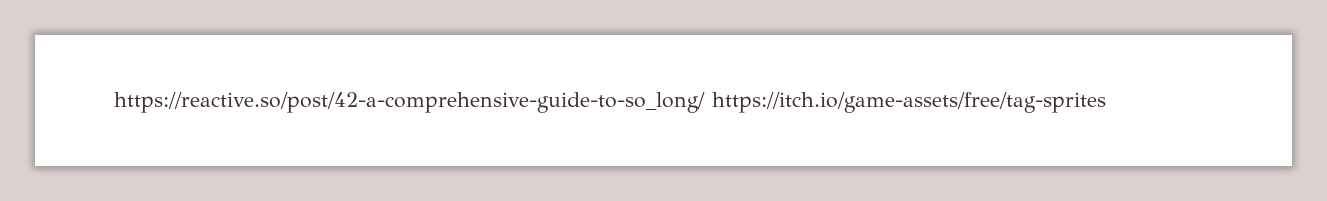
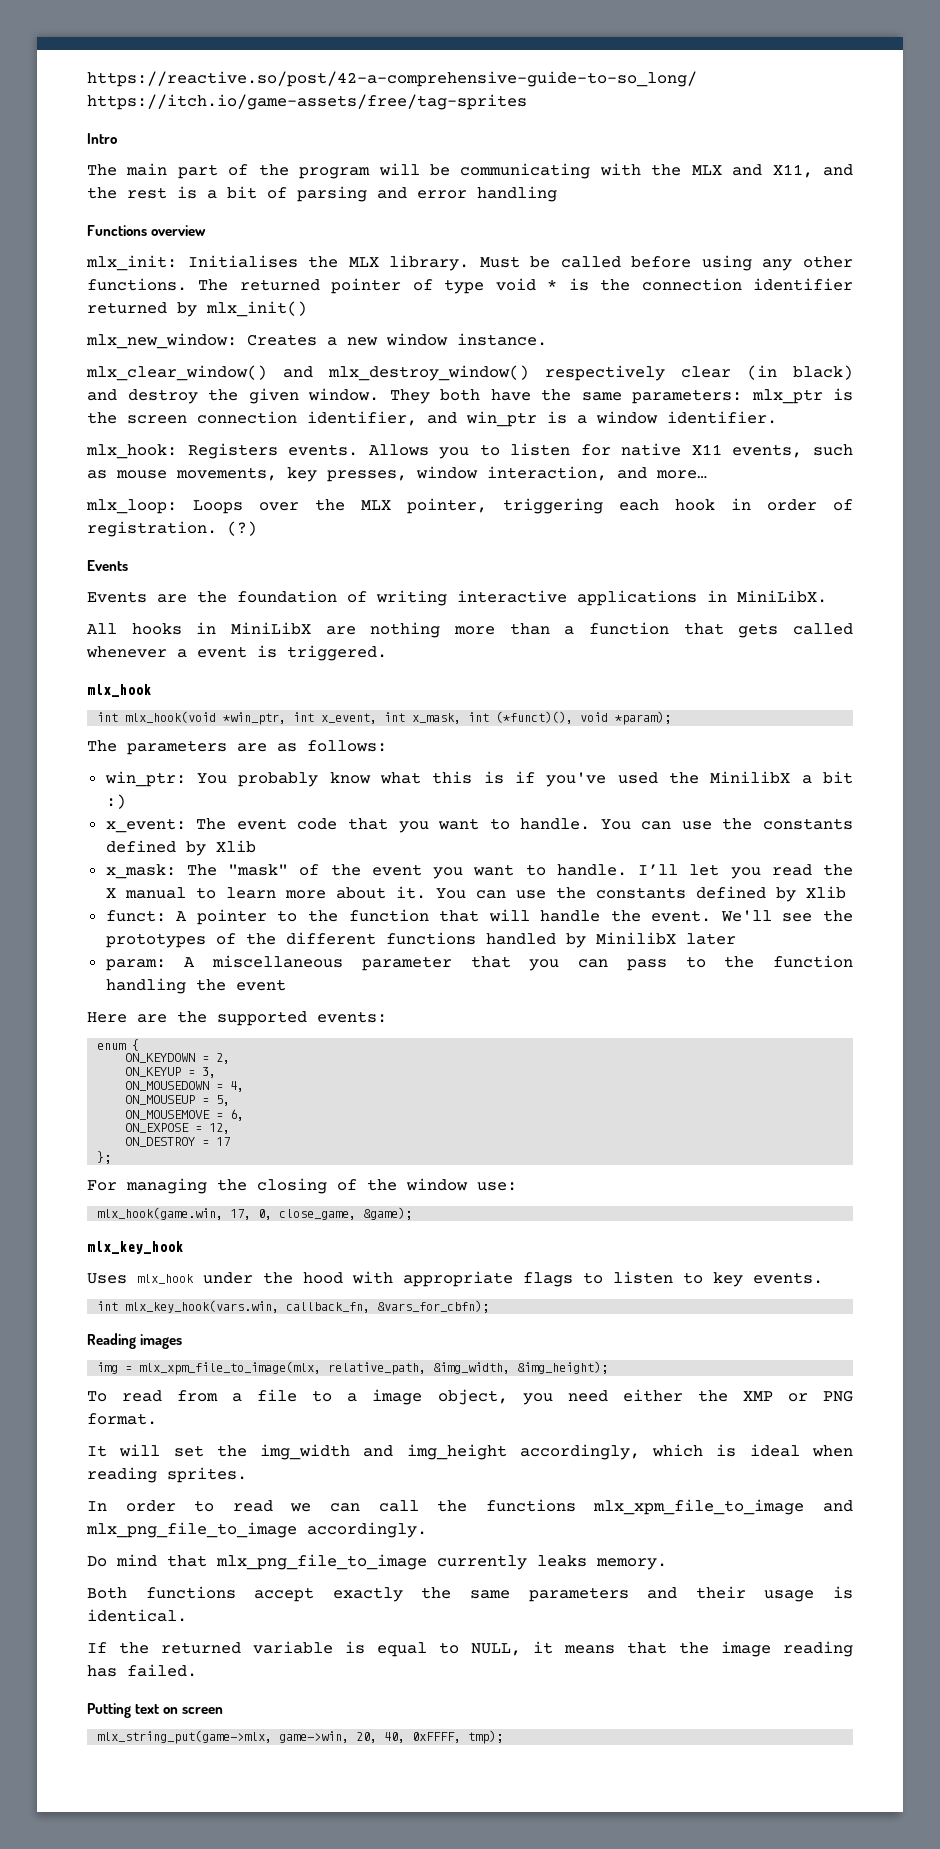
(1106, 102) none -> [87,133,117,144] [87,163,854,179] [87,186,557,202] [87,225,207,236] [86,255,853,271] [87,278,853,294] [87,301,307,317] [86,333,547,349] [86,365,853,381] [87,388,853,404] [87,411,777,427] [86,443,853,459] [87,466,707,482] [86,498,853,514] [87,521,257,537] [87,560,128,571] [87,590,827,606] [87,622,853,638] [86,645,387,661] [87,684,151,697] [97,711,672,725] [87,740,387,755] [104,771,853,787] [105,794,126,809] [105,818,854,833] [105,840,256,856] [105,864,853,879] [105,886,846,902] [105,909,854,925] [105,932,736,948] [105,955,854,971] [105,978,286,994] [87,1011,387,1026] [97,1039,140,1051] [125,1053,231,1064] [125,1067,217,1078] [125,1081,245,1092] [125,1095,231,1106] [125,1109,245,1121] [125,1123,231,1134] [125,1137,231,1147] [97,1151,112,1164] [87,1178,517,1194] [97,1207,413,1220] [87,1241,183,1254] [87,1271,823,1287] [97,1300,490,1313] [87,1333,183,1349] [97,1361,609,1375] [87,1389,854,1405] [87,1413,157,1425] [87,1444,853,1460] [87,1467,247,1483] [87,1499,854,1515] [86,1522,427,1538] [87,1554,667,1570] [87,1586,854,1602] [87,1609,187,1622] [87,1641,853,1657] [87,1664,197,1677] [87,1703,224,1718] [97,1730,504,1744] // Intro // The main part of the program will be communicating with the MLX and X11, and the rest is a bit of parsing and error handling // Functions overview // mlx_init: Initialises the MLX library. Must be called before using any other functions. The returned pointer of type void * is the connection identifier returned by mlx_init() // mlx_new_window: Creates a new window instance. // mlx_clear_window() and mlx_destroy_window() respectively clear (in black) and destroy the given window. They both have the same parameters: mlx_ptr is the screen connection identifier, and win_ptr is a window identifier. // mlx_hook: Registers events. Allows you to listen for native X11 events, such as mouse movements, key presses, window interaction, and more… // mlx_loop: Loops over the MLX pointer, triggering each hook in order of registration. (?) // Events // Events are the foundation of writing interactive applications in MiniLibX. // All hooks in MiniLibX are nothing more than a function that gets called whenever a event is triggered. // mlx_hook // int mlx_hook(void *win_ptr, int x_event, int x_mask, int (*funct)(), void *param); // The parameters are as follows: // win_ptr: You probably know what this is if you've used the MinilibX a bit :) // x_event: The event code that you want to handle. You can use the constants defined by Xlib // x_mask: The "mask" of the event you want to handle. I’ll let you read the X manual to learn more about it. You can use the constants defined by Xlib // funct: A pointer to the function that will handle the event. We'll see the prototypes of the different functions handled by MinilibX later // param: A miscellaneous parameter that you can pass to the function handling the event // Here are the supported events: // enum { // ON_KEYDOWN = 2, // ON_KEYUP = 3, // ON_MOUSEDOWN = 4, // ON_MOUSEUP = 5, // ON_MOUSEMOVE = 6, // ON_EXPOSE = 12, // ON_DESTROY = 17 // }; // For managing the closing of the window use: // mlx_hook(game.win, 17, 0, close_game, &game); // mlx_key_hook // Uses mlx_hook under the hood with appropriate flags to listen to key events. // int mlx_key_hook(vars.win, callback_fn, &vars_for_cbfn); // Reading images // img = mlx_xpm_file_to_image(mlx, relative_path, &img_width, &img_height); // To read from a file to a image object, you need either the XMP or PNG format. // It will set the img_width and img_height accordingly, which is ideal when reading sprites. // In order to read we can call the functions mlx_xpm_file_to_image and mlx_png_file_to_image accordingly. // Do mind that mlx_png_file_to_image currently leaks memory. // Both functions accept exactly the same parameters and their usage is identical. // If the returned variable is equal to NULL, it means that the image reading has failed. // Putting text on screen // mlx_string_put(game->mlx, game->win, 20, 40, 0xFFFF, tmp);

